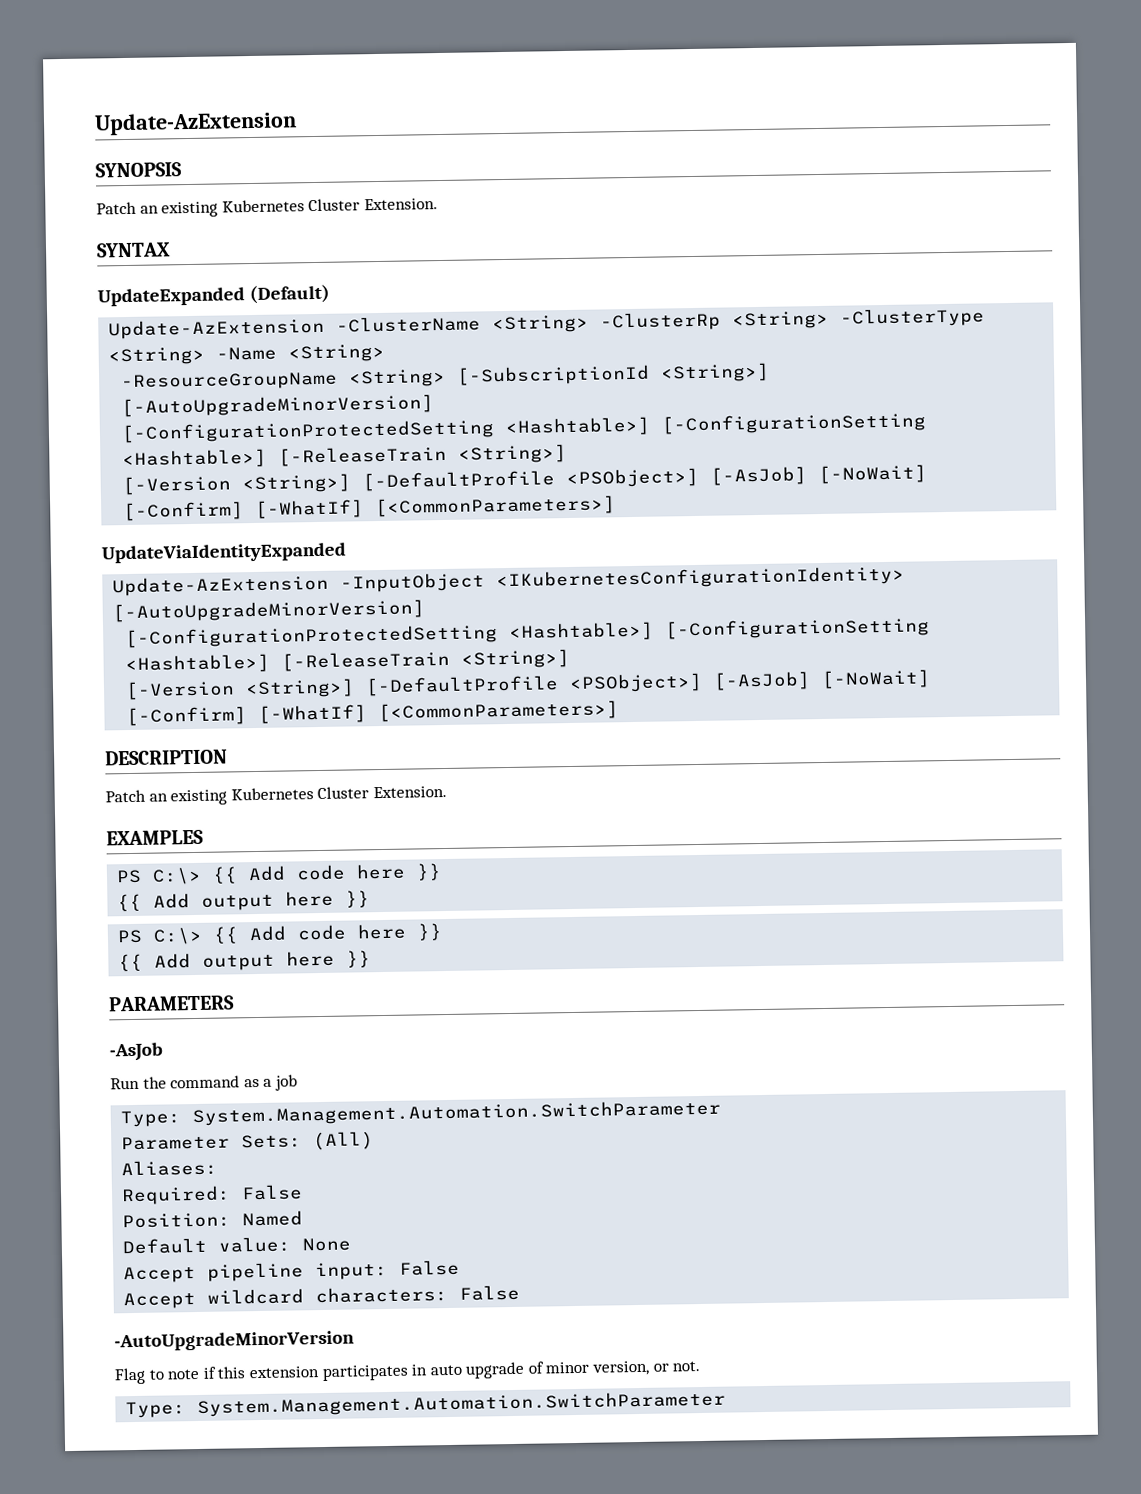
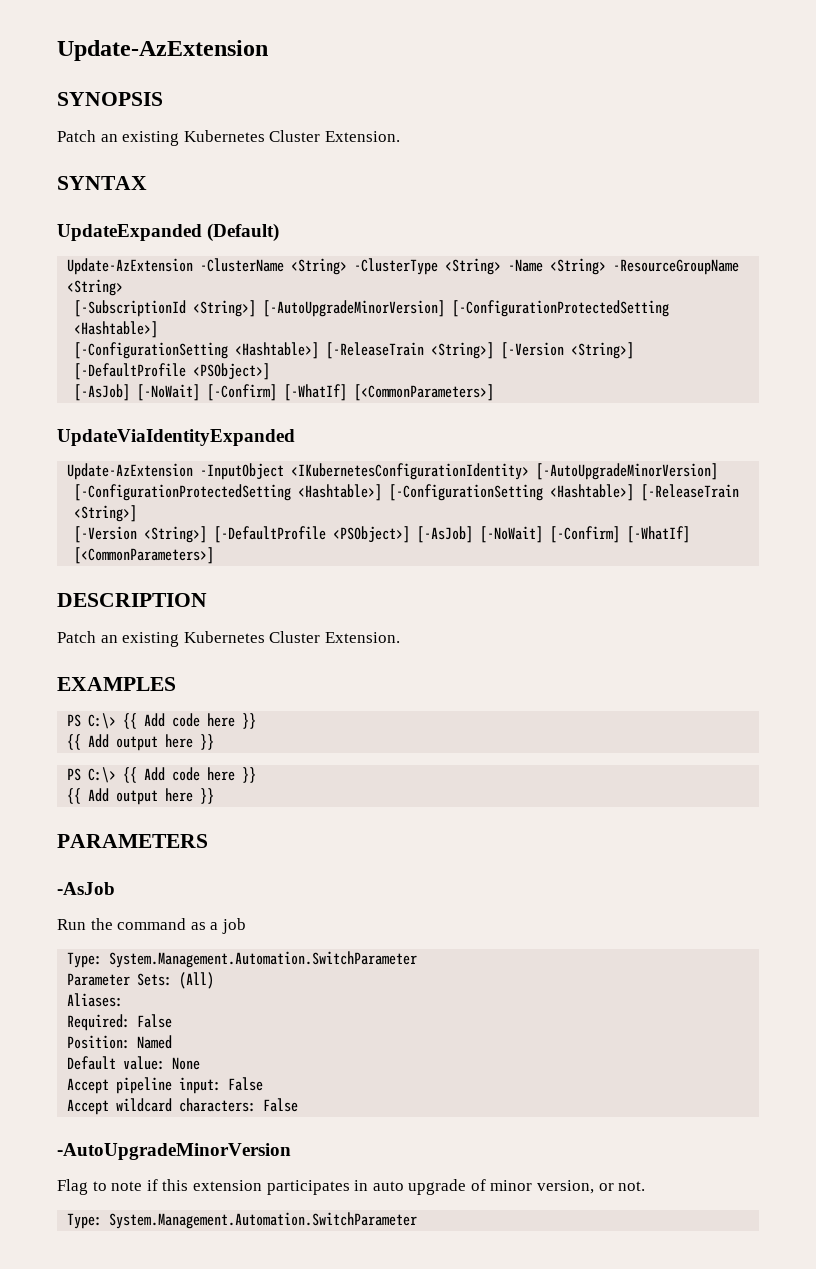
[600,310,830,332] -ClusterRp <String> -> (348, 266) none
(386, 353) // -> (607, 266) none
(447, 378) none -> (124, 287) //
[121,412,928,444] [122,444,568,470] [122,467,700,496] // [-ConfigurationProtectedSetting <Hashtable>] [-ConfigurationSetting <Hashtable>] [-ReleaseTrain <String>] // [-Version <String>] [-DefaultProfile <PSObject>] -> [452,300,670,317] [74,321,159,338] [74,342,635,359] [74,363,271,380] [-ConfigurationProtectedSetting <Hashtable>] // [-ConfigurationSetting <Hashtable>] [-ReleaseTrain <String>] [-Version <String>] [-DefaultProfile <PSObject>] //

